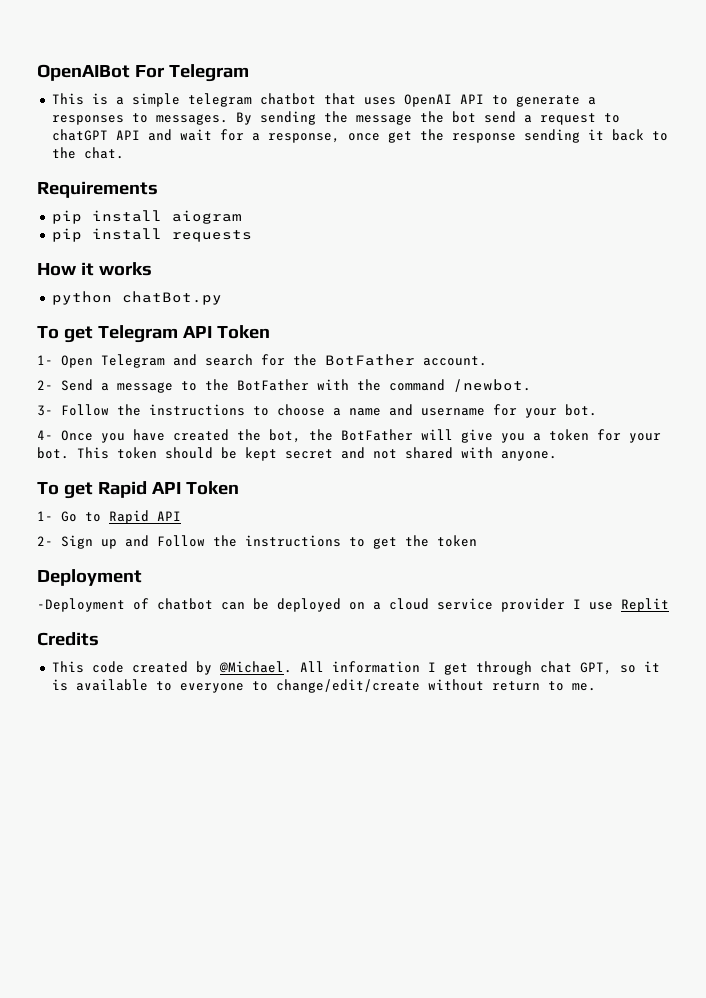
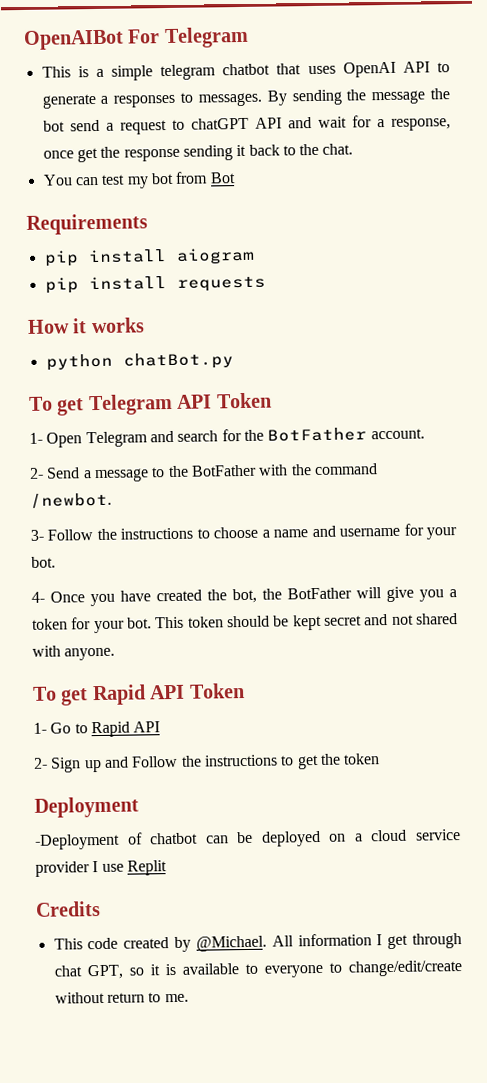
(124, 153) none -> [42,171,236,189] // You can test my bot from Bot

